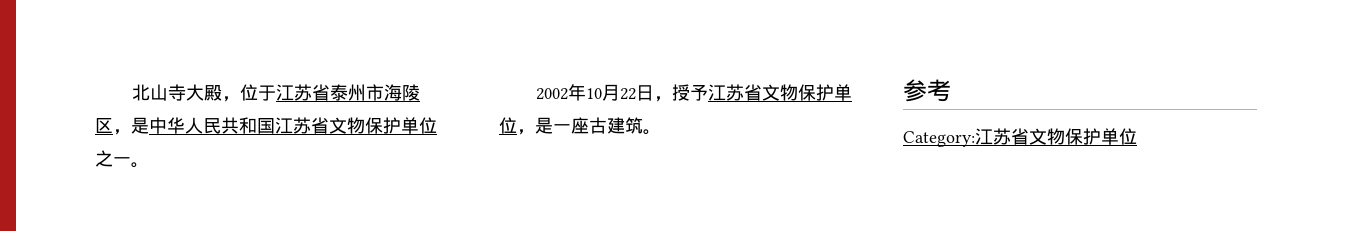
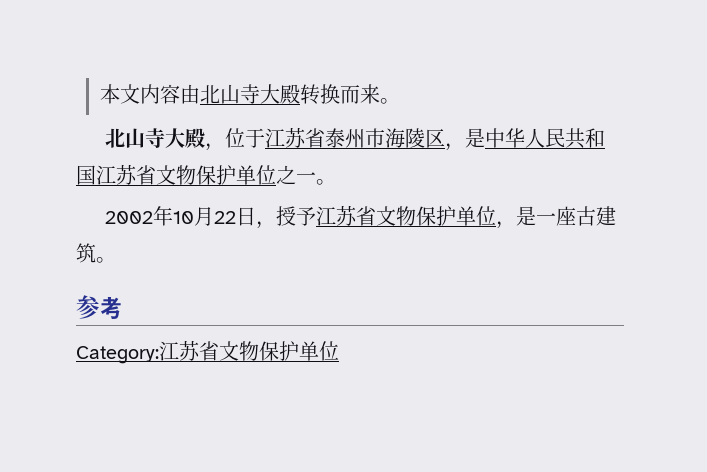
(132, 92) none -> [100,84,401,105] 本文内容由北山寺大殿转换而来。 //

